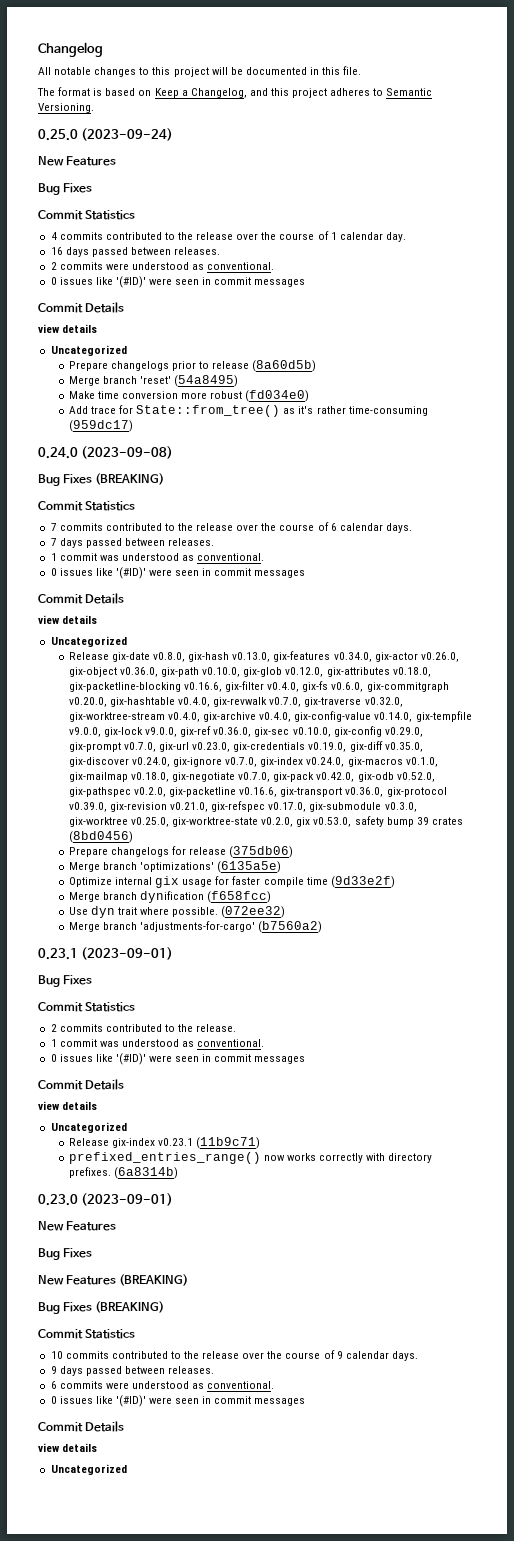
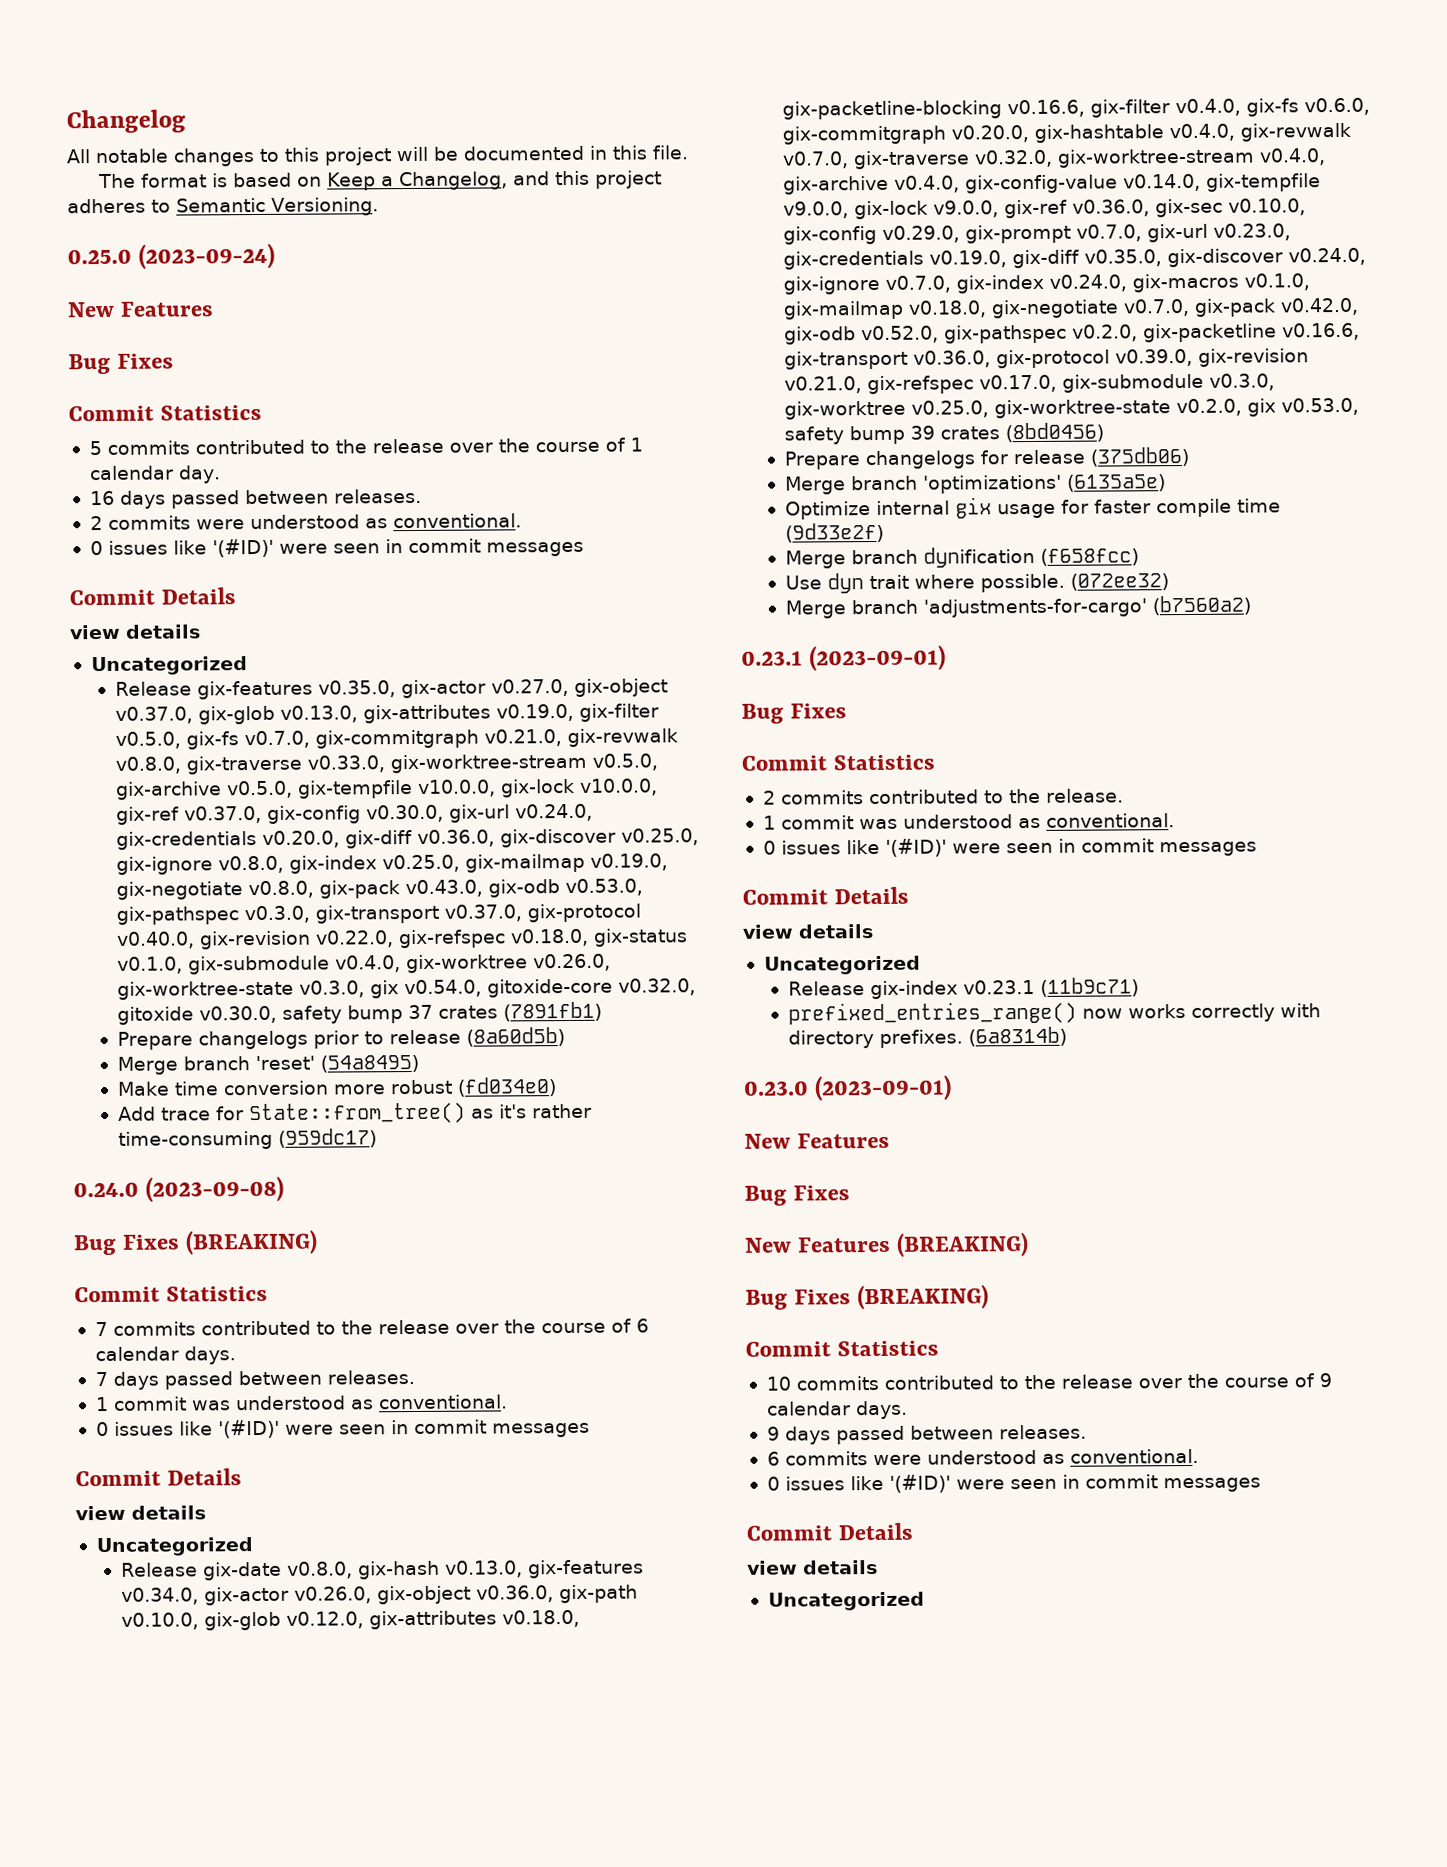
[50,232,57,240] 4 -> [88,441,102,456] 5
(127, 350) none -> [114,678,668,700] [114,703,659,725] [114,728,678,750] [114,753,658,775] [115,778,658,800] [115,803,593,825] [115,828,699,850] [115,853,668,875] [115,878,643,900] [115,903,641,925] [115,928,688,950] [116,953,611,975] [116,978,696,1000] [116,1001,602,1025] // Release gix-features v0.35.0, gix-actor v0.27.0, gix-object v0.37.0, gix-glob v0.13.0, gix-attributes v0.19.0, gix-filter v0.5.0, gix-fs v0.7.0, gix-commitgraph v0.21.0, gix-revwalk v0.8.0, gix-traverse v0.33.0, gix-worktree-stream v0.5.0, gix-archive v0.5.0, gix-tempfile v10.0.0, gix-lock v10.0.0, gix-ref v0.37.0, gix-config v0.30.0, gix-url v0.24.0, gix-credentials v0.20.0, gix-diff v0.36.0, gix-discover v0.25.0, gix-ignore v0.8.0, gix-index v0.25.0, gix-mailmap v0.19.0, gix-negotiate v0.8.0, gix-pack v0.43.0, gix-odb v0.53.0, gix-pathspec v0.3.0, gix-transport v0.37.0, gix-protocol v0.40.0, gix-revision v0.22.0, gix-refspec v0.18.0, gix-status v0.1.0, gix-submodule v0.4.0, gix-worktree v0.26.0, gix-worktree-state v0.3.0, gix v0.54.0, gitoxide-core v0.32.0, gitoxide v0.30.0, safety bump 37 crates (7891fb1)

